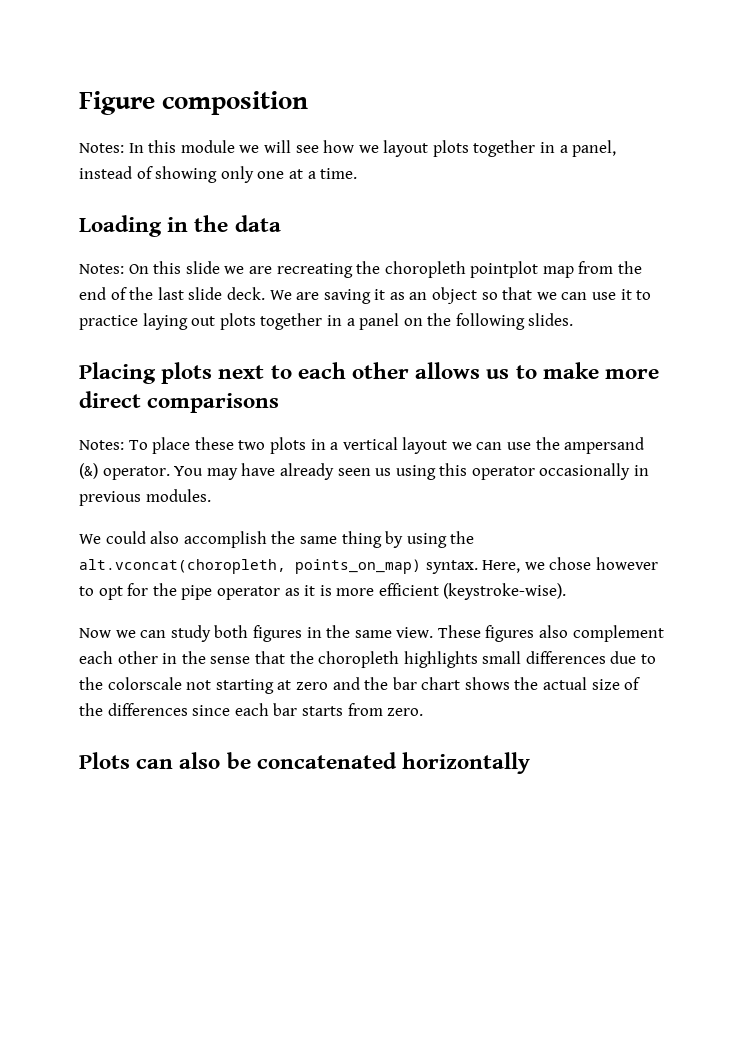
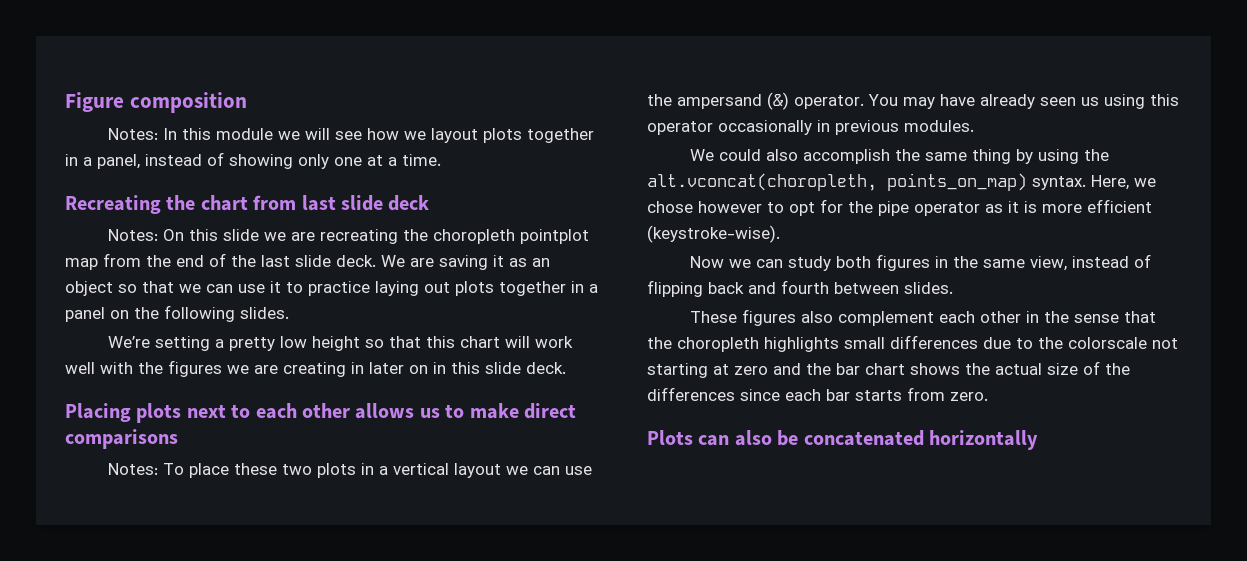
[79,215,281,237] Loading in the data -> [65,195,430,214] Recreating the chart from last slide deck
(574, 319) none -> [107,336,573,351] [65,360,566,377] // We’re setting a pretty low height so that this chart will work well with the figures we are creating in later on in this slide deck.
[605,369,660,379] more -> (519, 411) none
[396,627,434,638] view. -> [1029,254,1151,271] [647,280,953,297] view, instead of flipping back and fourth between slides. //

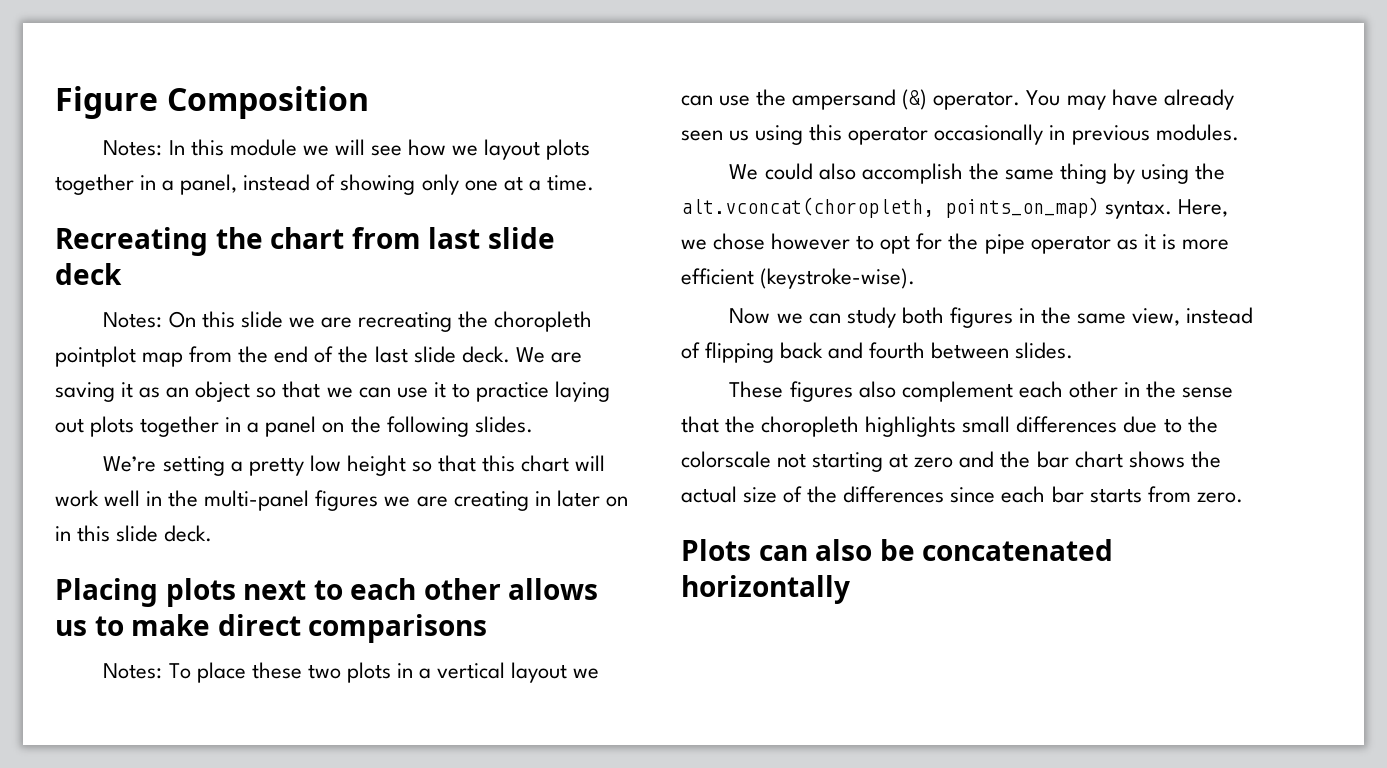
[129,92,247,113] composition -> [166,86,369,119] Composition
[100,362,163,374] with the -> [146,490,310,511] in the multi-panel

